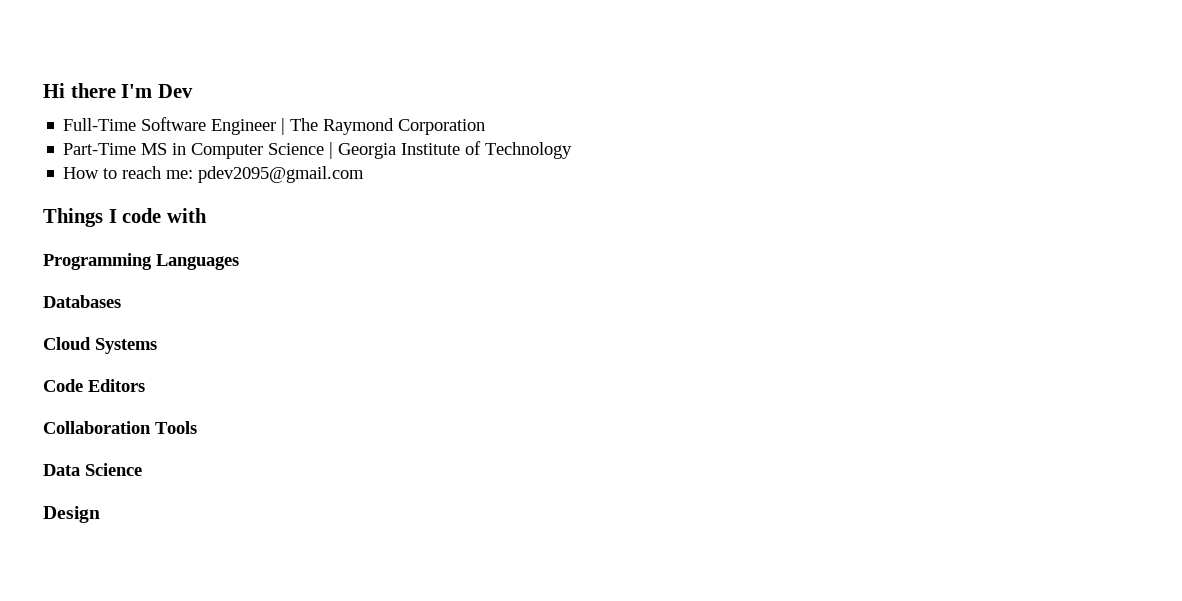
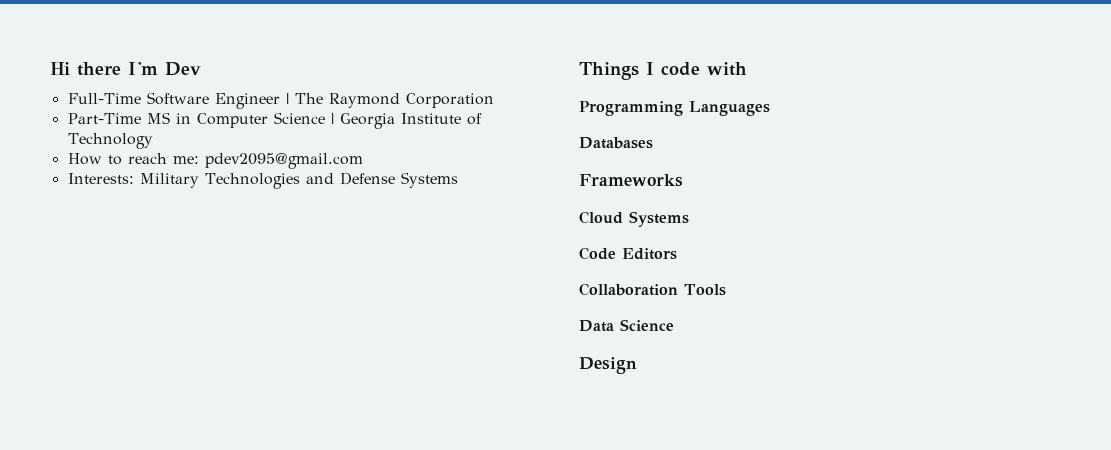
(365, 174) none -> [67,172,458,189] // Interests: Military Technologies and Defense Systems
(121, 301) none -> [579,174,683,187] // Frameworks

